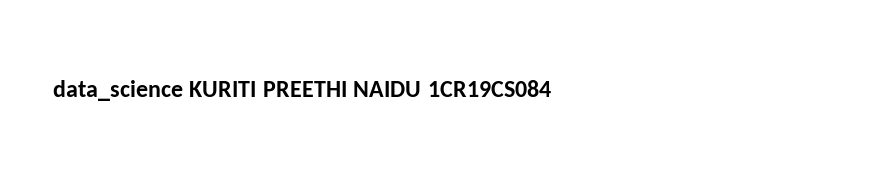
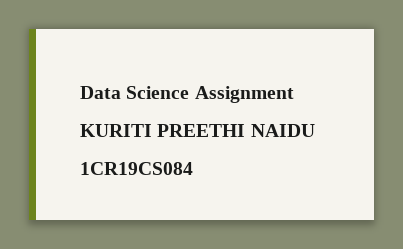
[53,80,183,101] data_science -> [80,86,294,103] Data Science Assignment //
(422, 89) none -> (315, 130) //

